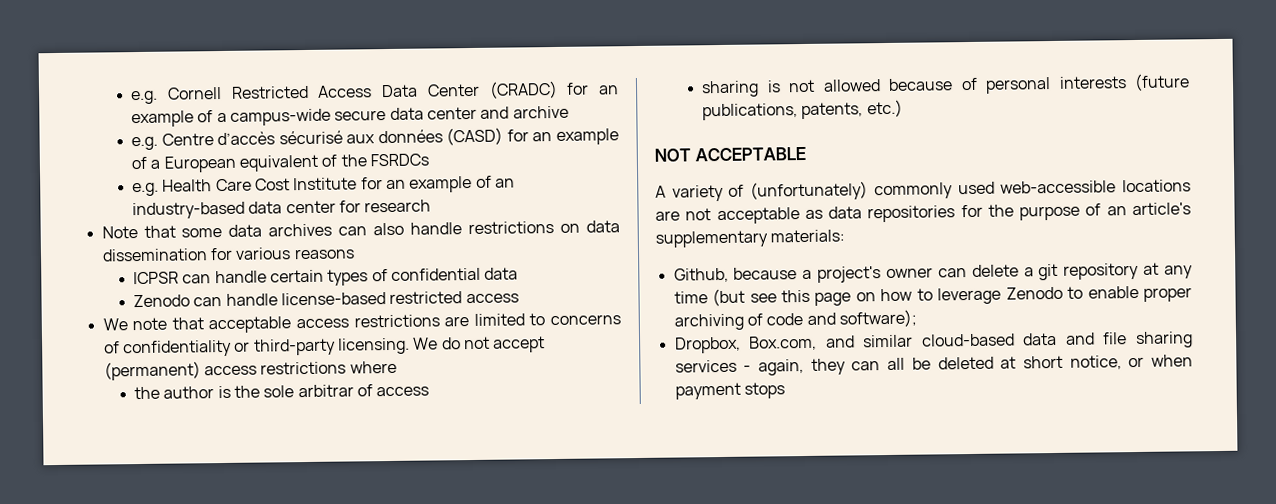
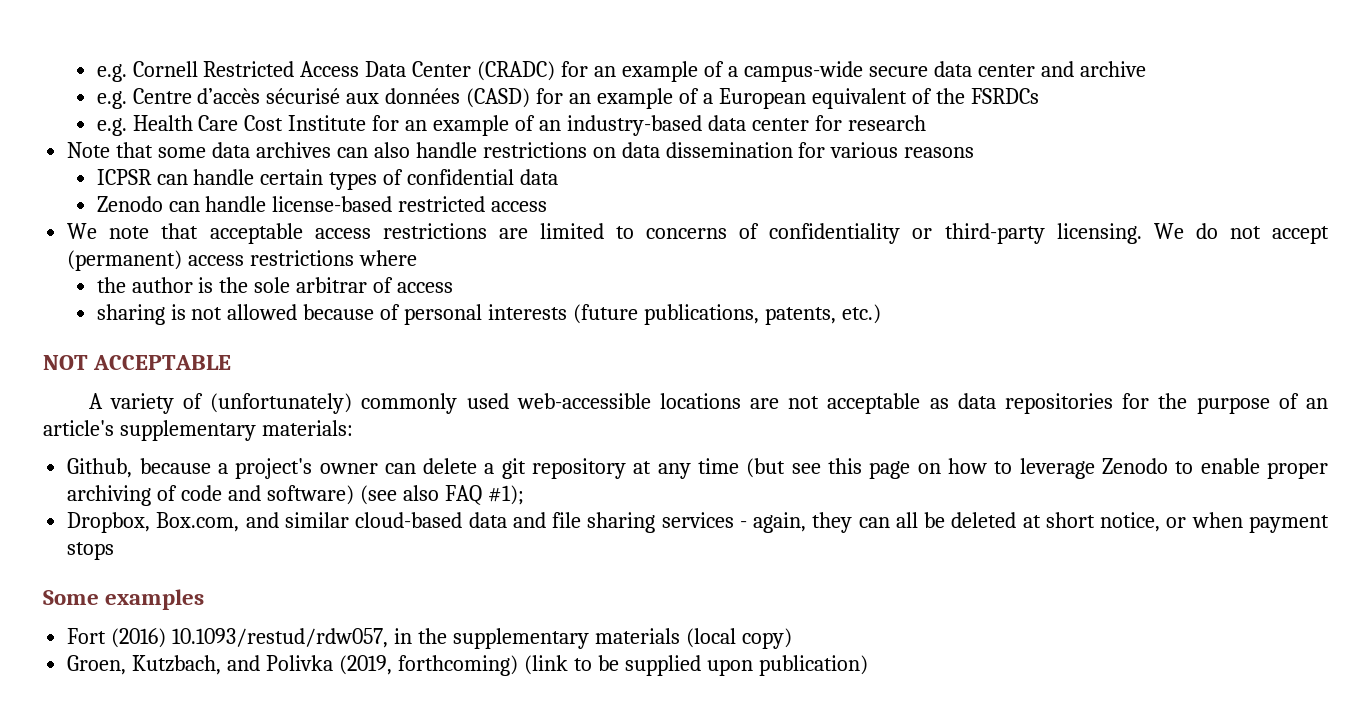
[838,309,917,328] software); -> [266,485,524,505] software) (see also FAQ #1);
(785, 390) none -> [43,589,205,610] [67,628,792,649] [67,655,868,676] // Some examples // Fort (2016) 10.1093/restud/rdw057, in the supplementary materials (local copy) // Groen, Kutzbach, and Polivka (2019, forthcoming) (link to be supplied upon publication)

